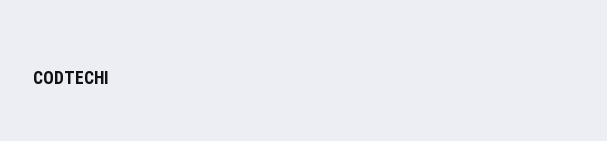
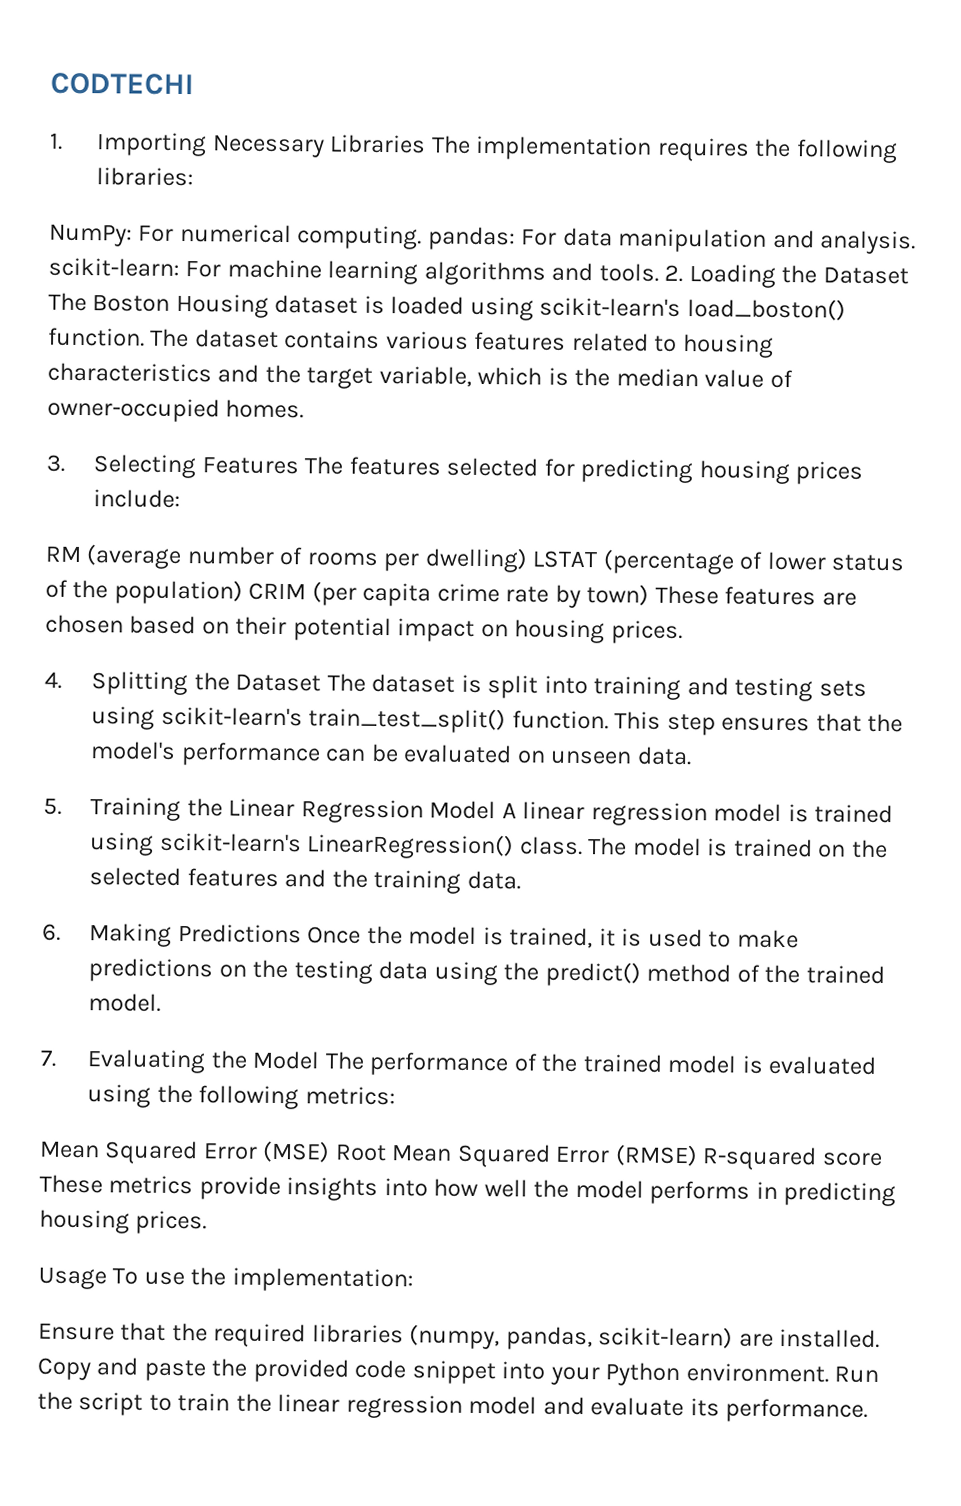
(109, 77) none -> [49,132,898,164] [96,167,195,187] [49,223,917,255] [48,257,909,288] [48,292,846,321] [48,327,774,358] [47,362,793,389] [47,397,305,423] [46,454,864,485] [93,489,182,509] [45,544,905,575] [45,579,857,608] [45,614,683,645] [44,671,867,702] [91,706,904,736] [90,741,692,767] [43,797,894,827] [89,832,888,860] [89,867,521,894] [42,923,799,949] [88,958,885,987] [88,993,162,1012] [40,1049,877,1077] [87,1084,396,1110] [39,1140,883,1171] [39,1174,897,1207] [39,1209,208,1235] [38,1266,414,1293] [38,1322,881,1351] [37,1357,880,1387] [37,1391,869,1423] // 1. Importing Necessary Libraries The implementation requires the following libraries: // NumPy: For numerical computing. pandas: For data manipulation and analysis. scikit-learn: For machine learning algorithms and tools. 2. Loading the Dataset The Boston Housing dataset is loaded using scikit-learn's load_boston() function. The dataset contains various features related to housing characteristics and the target variable, which is the median value of owner-occupied homes. // 3. Selecting Features The features selected for predicting housing prices include: // RM (average number of rooms per dwelling) LSTAT (percentage of lower status of the population) CRIM (per capita crime rate by town) These features are chosen based on their potential impact on housing prices. // 4. Splitting the Dataset The dataset is split into training and testing sets using scikit-learn's train_test_split() function. This step ensures that the model's performance can be evaluated on unseen data. // 5. Training the Linear Regression Model A linear regression model is trained using scikit-learn's LinearRegression() class. The model is trained on the selected features and the training data. // 6. Making Predictions Once the model is trained, it is used to make predictions on the testing data using the predict() method of the trained model. // 7. Evaluating the Model The performance of the trained model is evaluated using the following metrics: // Mean Squared Error (MSE) Root Mean Squared Error (RMSE) R-squared score These metrics provide insights into how well the model performs in predicting housing prices. // Usage To use the implementation: // Ensure that the required libraries (numpy, pandas, scikit-learn) are installed. Copy and paste the provided code snippet into your Python environment. Run the script to train the linear regression model and evaluate its performance.

